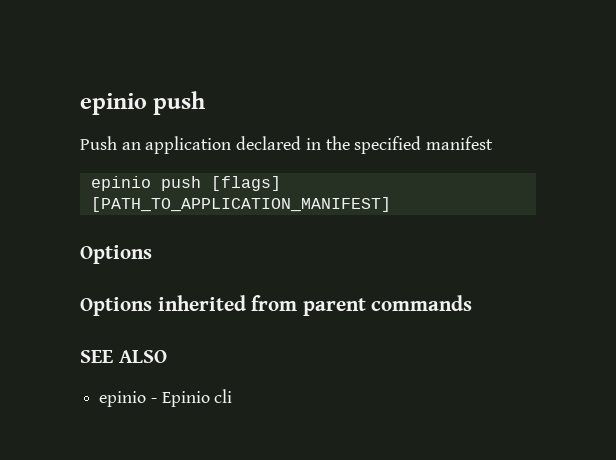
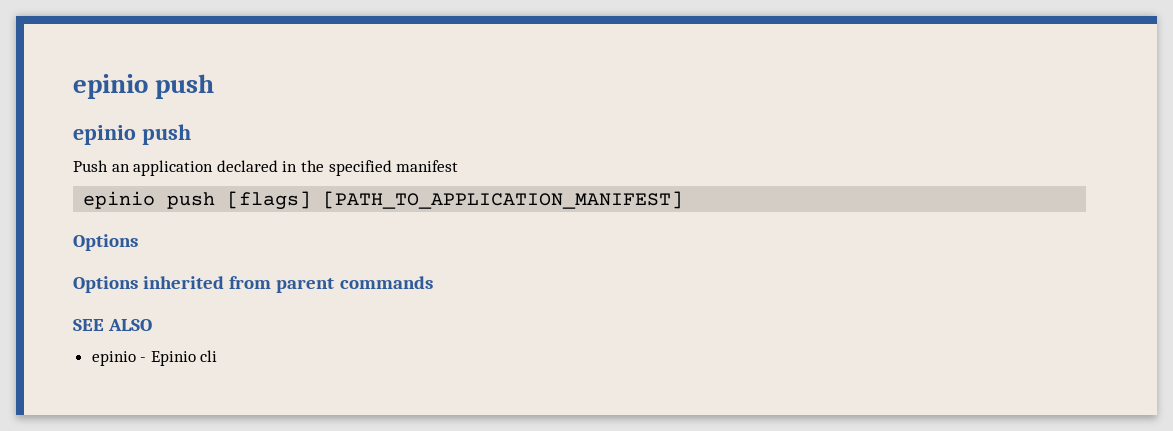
[80,91,206,115] epinio push -> [73,74,215,99] [73,124,191,145] epinio push // epinio push

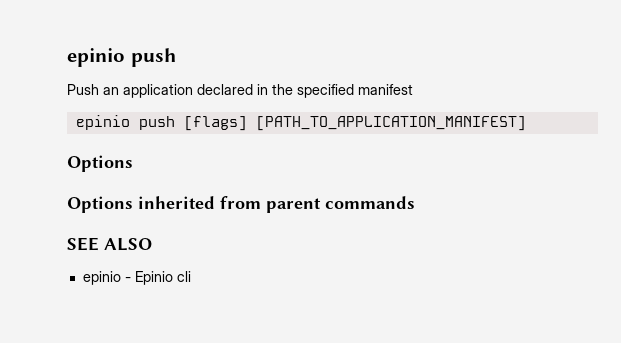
[73,74,215,99] [73,124,191,145] epinio push // epinio push -> [67,48,176,67] epinio push

